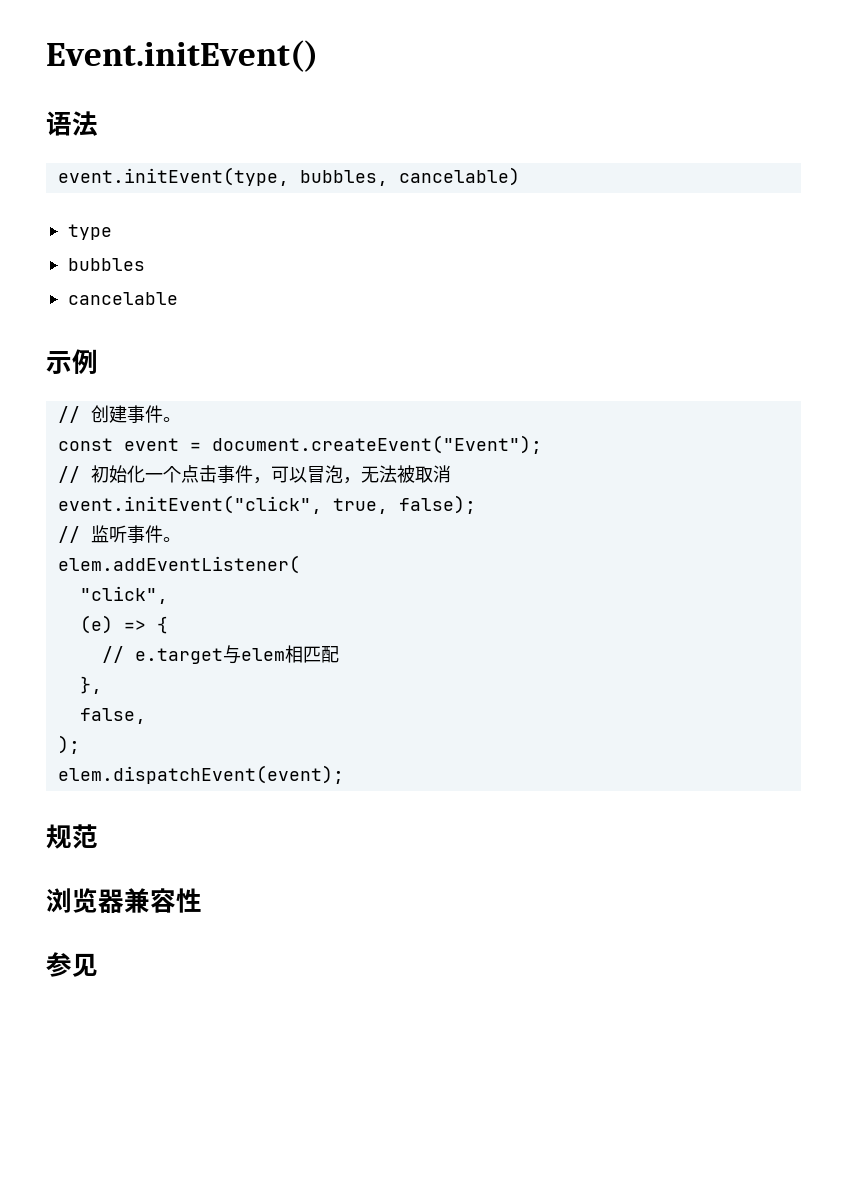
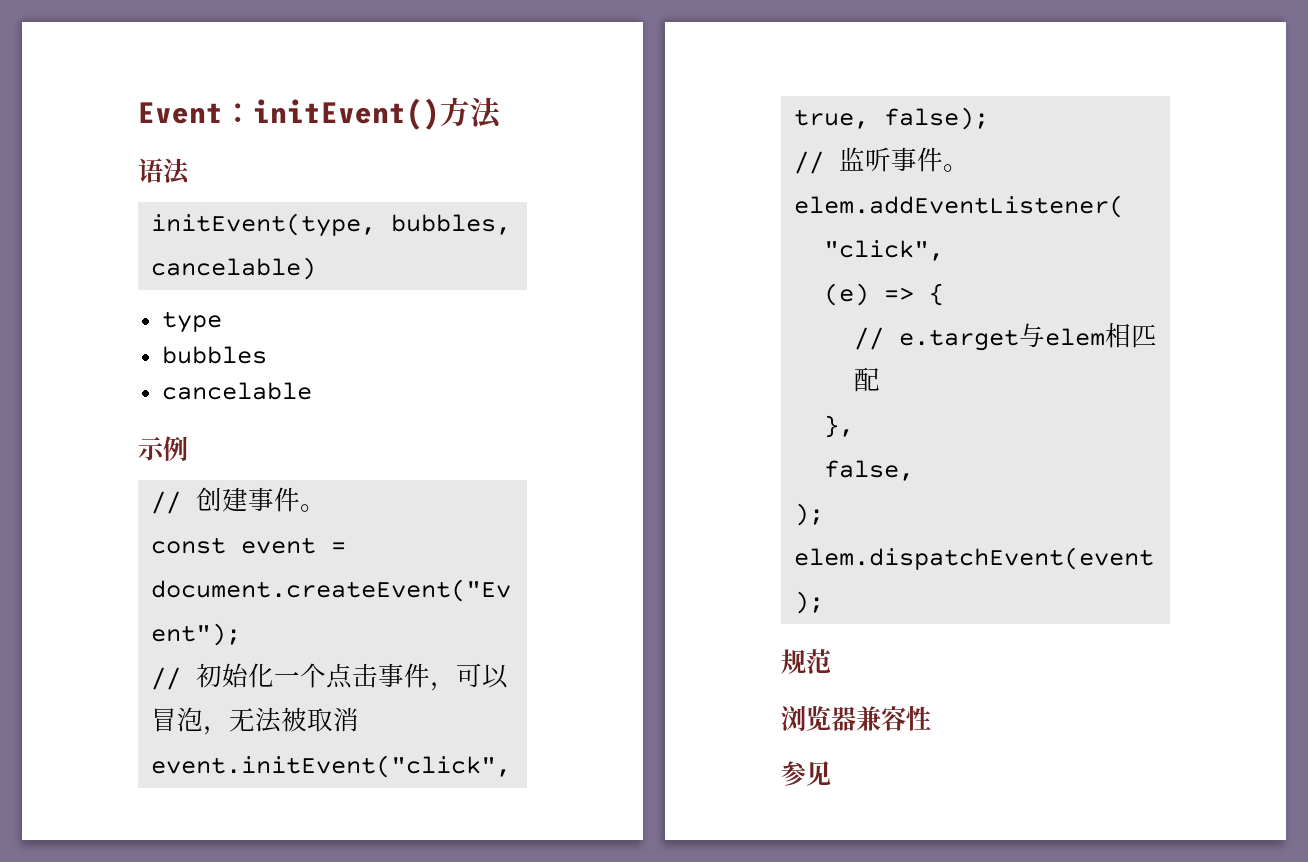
[46,40,318,72] Event.initEvent() -> [138,97,502,130] Event：initEvent()方法
[58,167,289,186] event.initEvent(type, -> [150,213,376,237] initEvent(type,

